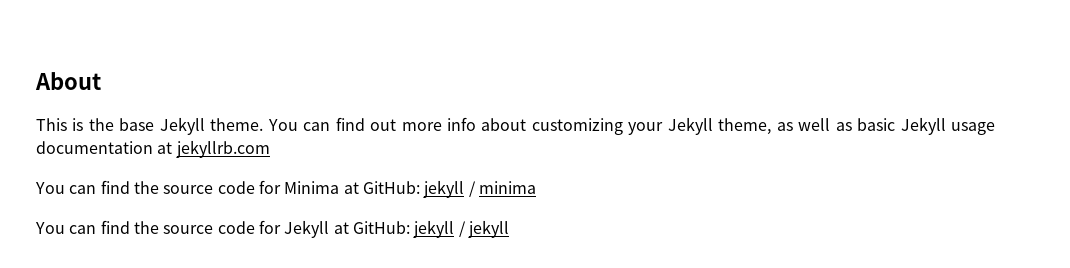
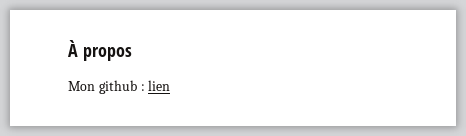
[35,72,101,90] [36,117,996,135] [36,140,270,158] [35,180,536,198] [35,220,509,238] About // This is the base Jekyll theme. You can find out more info about customizing your Jekyll theme, as well as basic Jekyll usage documentation at jekyllrb.com // You can find the source code for Minima at GitHub: jekyll / minima // You can find the source code for Jekyll at GitHub: jekyll / jekyll -> [68,40,132,61] [68,80,171,94] À propos // Mon github : lien

